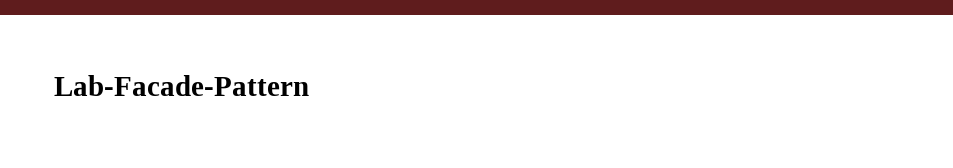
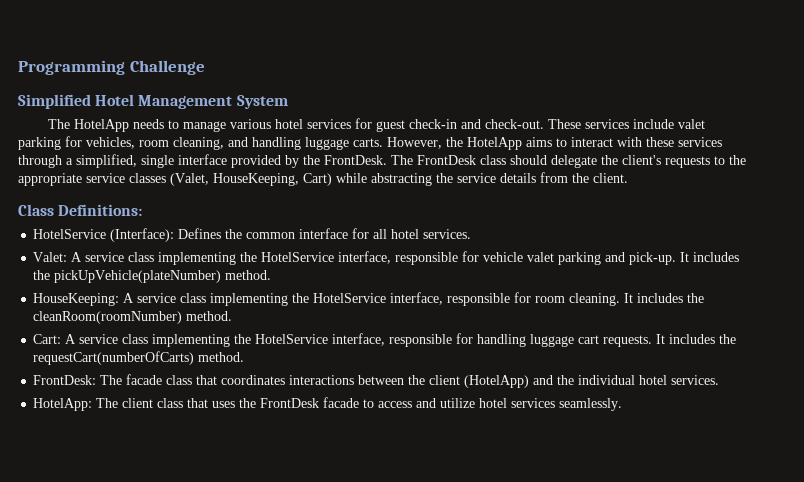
[54,75,309,96] Lab-Facade-Pattern -> [18,60,205,75] [18,94,288,109] [47,118,705,132] [18,136,722,150] [18,154,746,168] [18,172,628,186] [18,204,143,216] [33,228,472,242] [33,251,740,265] [33,270,272,283] [33,292,705,306] [33,311,233,324] [33,333,737,347] [33,351,245,365] [33,374,720,388] [33,397,623,411] Programming Challenge // Simplified Hotel Management System // The HotelApp needs to manage various hotel services for guest check-in and check-out. These services include valet parking for vehicles, room cleaning, and handling luggage carts. However, the HotelApp aims to interact with these services through a simplified, single interface provided by the FrontDesk. The FrontDesk class should delegate the client's requests to the appropriate service classes (Valet, HouseKeeping, Cart) while abstracting the service details from the client. // Class Definitions: // HotelService (Interface): Defines the common interface for all hotel services. // Valet: A service class implementing the HotelService interface, responsible for vehicle valet parking and pick-up. It includes the pickUpVehicle(plateNumber) method. // HouseKeeping: A service class implementing the HotelService interface, responsible for room cleaning. It includes the cleanRoom(roomNumber) method. // Cart: A service class implementing the HotelService interface, responsible for handling luggage cart requests. It includes the requestCart(numberOfCarts) method. // FrontDesk: The facade class that coordinates interactions between the client (HotelApp) and the individual hotel services. // HotelApp: The client class that uses the FrontDesk facade to access and utilize hotel services seamlessly.

